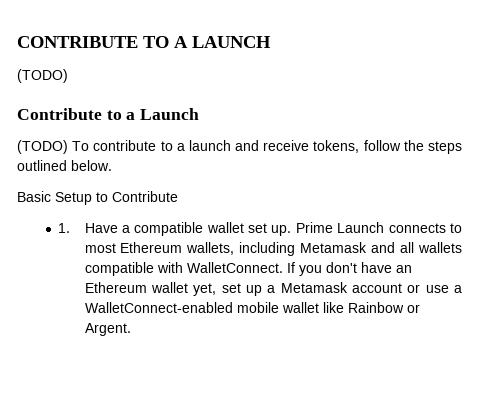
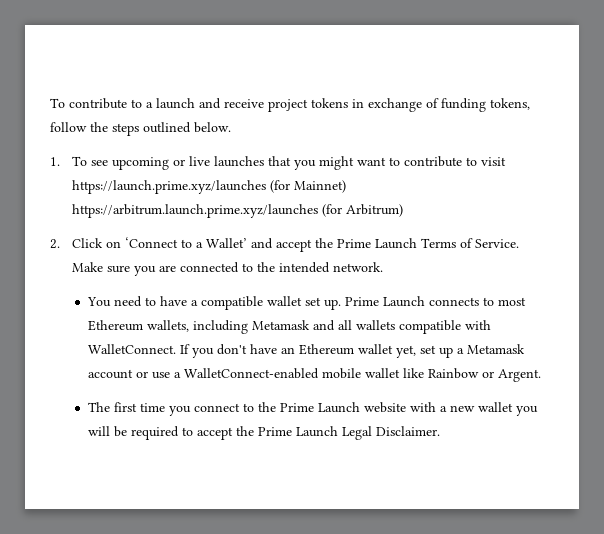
[17,36,271,48] [17,69,68,83] [17,108,200,120] [17,140,68,154] CONTRIBUTE TO A LAUNCH // (TODO) // Contribute to a Launch // (TODO) -> (50, 103) none
(310, 145) none -> [268,98,486,112] project tokens in exchange of funding
[17,191,178,205] [58,223,118,233] Basic Setup to Contribute // 1. Have -> [50,156,507,170] [72,180,347,194] [72,204,404,218] [50,237,520,252] [72,262,384,276] [86,296,187,307] 1. To see upcoming or live launches that you might want to contribute to visit https://launch.prime.xyz/launches (for Mainnet) https://arbitrum.launch.prime.xyz/launches (for Arbitrum) // 2. Click on ‘Connect to a Wallet’ and accept the Prime Launch Terms of Service. Make sure you are connected to the intended network. // You need to have
(131, 329) none -> [87,402,538,416] [87,426,440,440] // The first time you connect to the Prime Launch website with a new wallet you will be required to accept the Prime Launch Legal Disclaimer.

